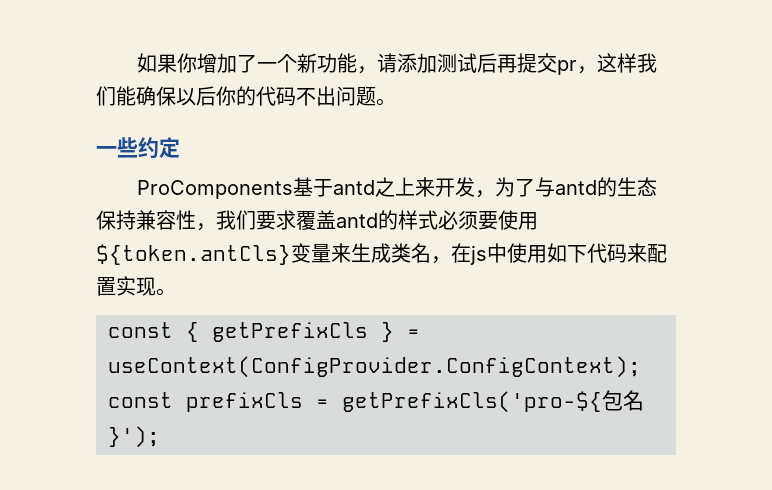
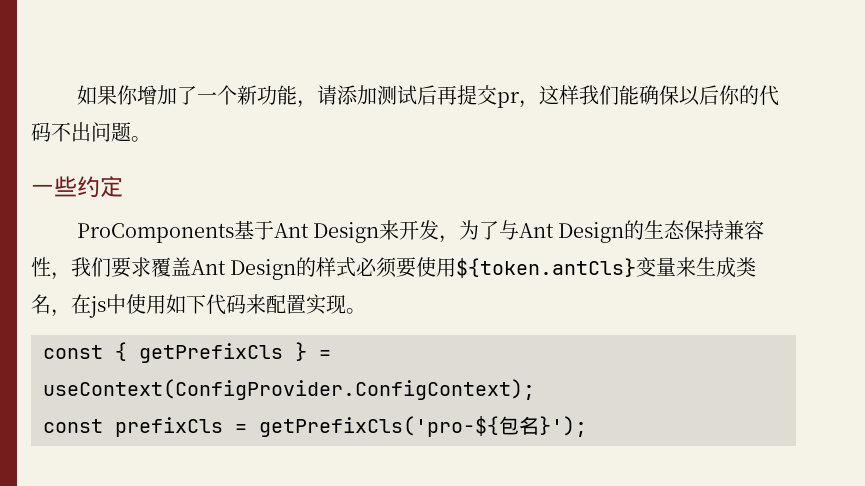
[333,177,416,197] antd之上 -> [273,222,380,243] Ant Design
[555,180,598,195] antd -> [519,222,625,243] Ant Design
[336,213,378,228] antd -> [191,259,297,280] Ant Design

